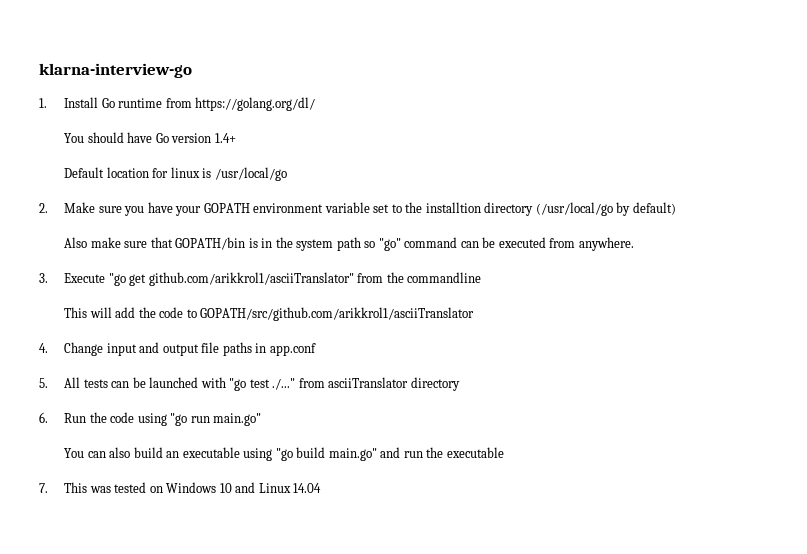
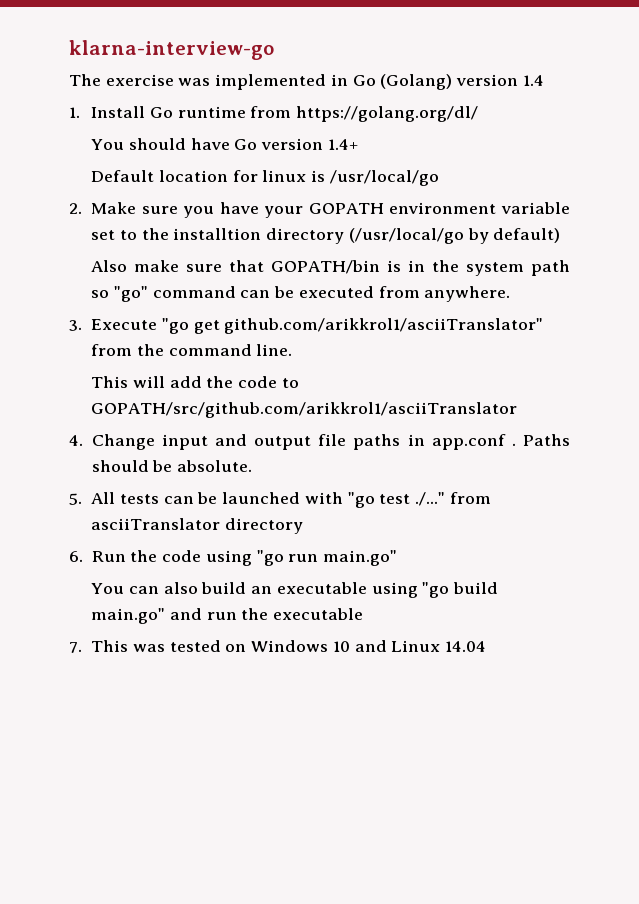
(192, 70) none -> [69,74,544,90] // The exercise was implemented in Go (Golang) version 1.4
[407,272,482,283] commandline -> [168,344,293,356] command line.
(316, 349) none -> [511,434,571,446] [91,460,253,472] . Paths should be absolute.

